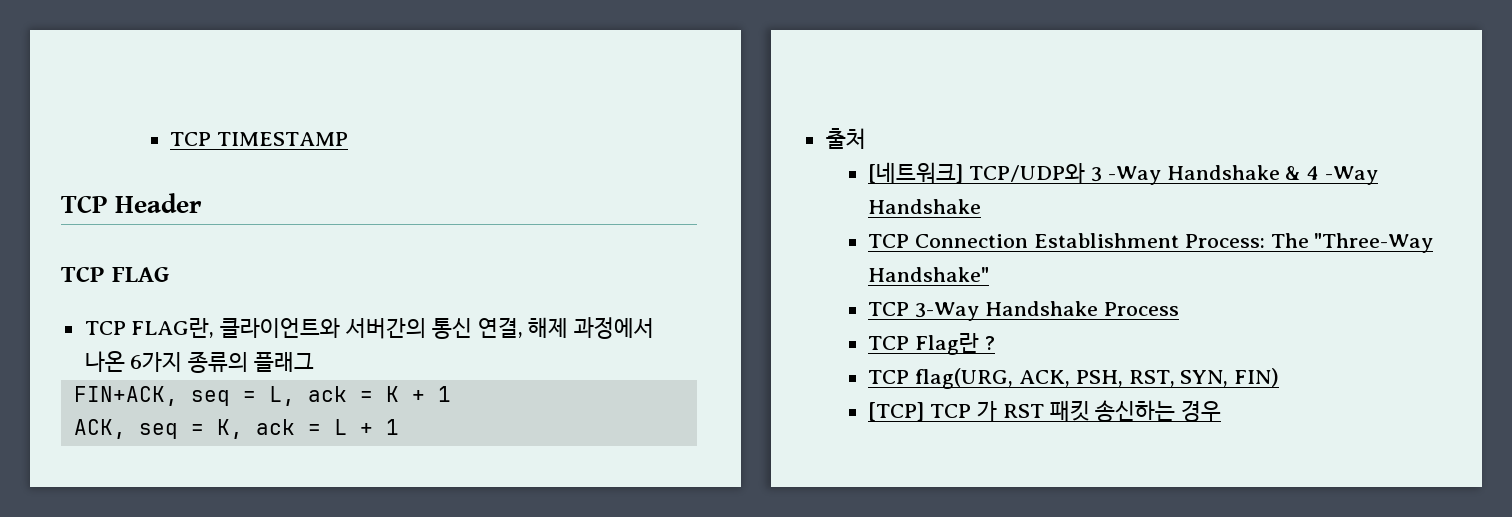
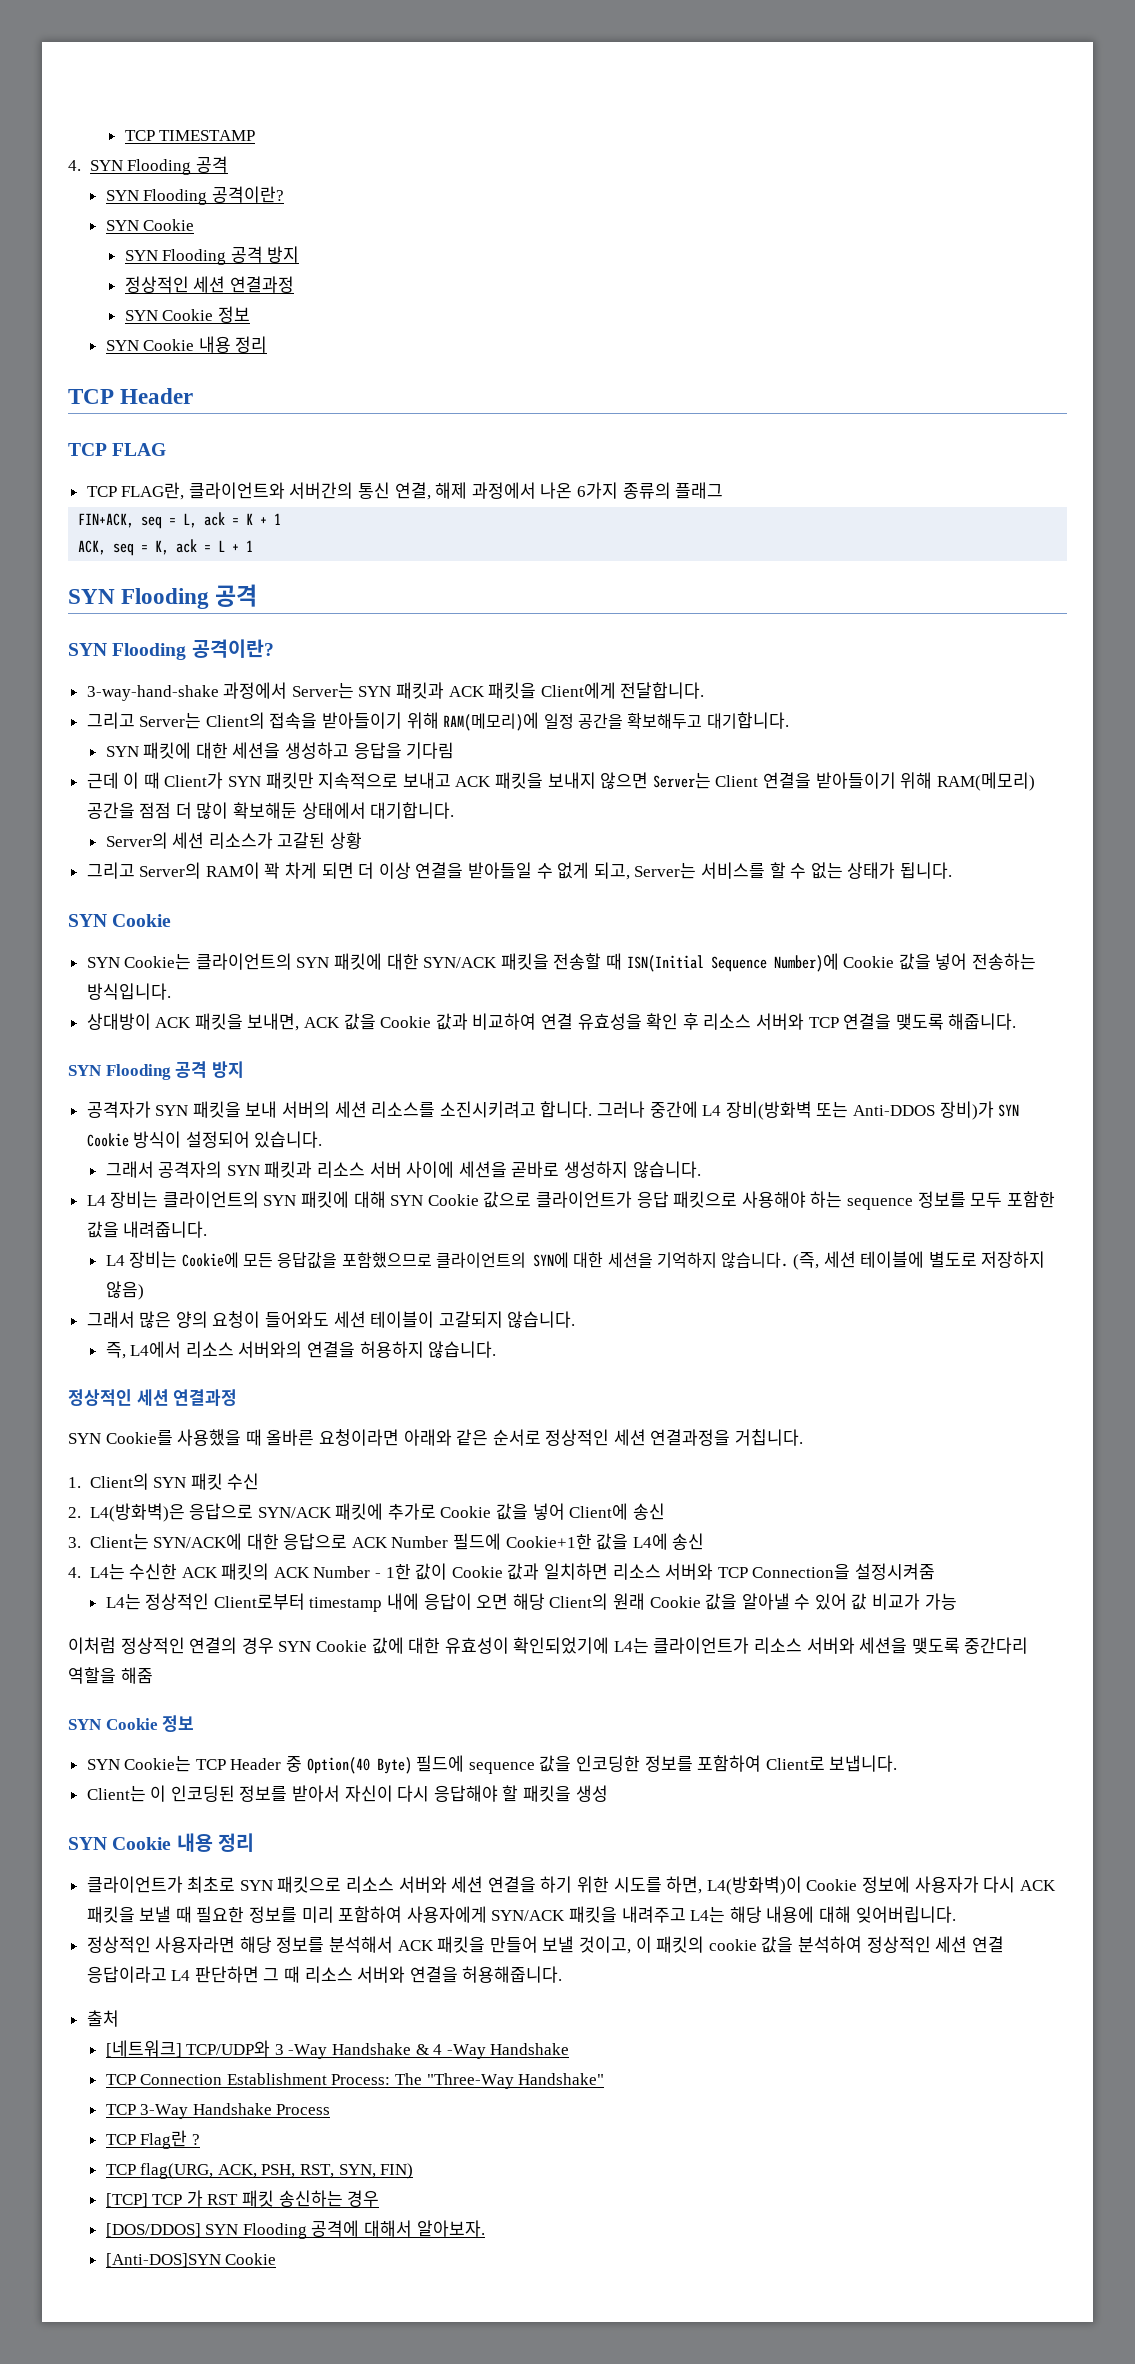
(348, 139) none -> [68,156,228,175] [105,186,284,205] [105,219,195,231] [124,246,300,265] [124,276,294,293] [124,306,250,323] [105,336,268,353] // 4. SYN Flooding 공격 // SYN Flooding 공격이란? // SYN Cookie // SYN Flooding 공격 방지 // 정상적인 세션 연결과정 // SYN Cookie 정보 // SYN Cookie 내용 정리
(399, 427) none -> [68,584,258,609] [68,639,274,660] [86,682,705,701] [86,712,789,731] [105,742,455,759] [86,772,1035,791] [86,802,455,819] [105,832,362,849] [86,862,952,880] [68,914,172,927] [86,953,1036,972] [86,983,171,1000] [86,1013,1017,1031] [68,1061,244,1080] [86,1101,1020,1120] [86,1131,323,1148] [105,1161,701,1178] [86,1191,1055,1210] [86,1221,208,1238] [105,1251,1046,1270] [105,1281,144,1300] [86,1311,576,1328] [105,1341,497,1359] [68,1389,238,1406] [68,1429,804,1446] [68,1473,260,1490] [68,1503,665,1522] [68,1533,705,1550] [68,1563,935,1580] [105,1593,957,1612] [68,1637,1029,1654] [68,1667,153,1684] [68,1715,195,1732] [86,1755,898,1774] [86,1785,608,1802] [68,1833,254,1852] [86,1876,1056,1895] [86,1906,956,1923] [86,1936,1004,1954] [86,1966,563,1983] // SYN Flooding 공격 // SYN Flooding 공격이란? // 3-way-hand-shake 과정에서 Server는 SYN 패킷과 ACK 패킷을 Client에게 전달합니다. // 그리고 Server는 Client의 접속을 받아들이기 위해 RAM(메모리)에 일정 공간을 확보해두고 대기합니다. // SYN 패킷에 대한 세션을 생성하고 응답을 기다림 // 근데 이 때 Client가 SYN 패킷만 지속적으로 보내고 ACK 패킷을 보내지 않으면 Server는 Client 연결을 받아들이기 위해 RAM(메모리) 공간을 점점 더 많이 확보해둔 상태에서 대기합니다. // Server의 세션 리소스가 고갈된 상황 // 그리고 Server의 RAM이 꽉 차게 되면 더 이상 연결을 받아들일 수 없게 되고, Server는 서비스를 할 수 없는 상태가 됩니다. // SYN Cookie // SYN Cookie는 클라이언트의 SYN 패킷에 대한 SYN/ACK 패킷을 전송할 때 ISN(Initial Sequence Number)에 Cookie 값을 넣어 전송하는 방식입니다. // 상대방이 ACK 패킷을 보내면, ACK 값을 Cookie 값과 비교하여 연결 유효성을 확인 후 리소스 서버와 TCP 연결을 맺도록 해줍니다. // SYN Flooding 공격 방지 // 공격자가 SYN 패킷을 보내 서버의 세션 리소스를 소진시키려고 합니다. 그러나 중간에 L4 장비(방화벽 또는 Anti-DDOS 장비)가 SYN Cookie 방식이 설정되어 있습니다. // 그래서 공격자의 SYN 패킷과 리소스 서버 사이에 세션을 곧바로 생성하지 않습니다. // L4 장비는 클라이언트의 SYN 패킷에 대해 SYN Cookie 값으로 클라이언트가 응답 패킷으로 사용해야 하는 sequence 정보를 모두 포함한 값을 내려줍니다. // L4 장비는 Cookie에 모든 응답값을 포함했으므로 클라이언트의 SYN에 대한 세션을 기억하지 않습니다. (즉, 세션 테이블에 별도로 저장하지 않음) // 그래서 많은 양의 요청이 들어와도 세션 테이블이 고갈되지 않습니다. // 즉, L4에서 리소스 서버와의 연결을 허용하지 않습니다. // 정상적인 세션 연결과정 // SYN Cookie를 사용했을 때 올바른 요청이라면 아래와 같은 순서로 정상적인 세션 연결과정을 거칩니다. // 1. Client의 SYN 패킷 수신 // 2. L4(방화벽)은 응답으로 SYN/ACK 패킷에 추가로 Cookie 값을 넣어 Client에 송신 // 3. Client는 SYN/ACK에 대한 응답으로 ACK Number 필드에 Cookie+1한 값을 L4에 송신 // 4. L4는 수신한 ACK 패킷의 ACK Number - 1한 값이 Cookie 값과 일치하면 리소스 서버와 TCP Connection을 설정시켜줌 // L4는 정상적인 Client로부터 timestamp 내에 응답이 오면 해당 Client의 원래 Cookie 값을 알아낼 수 있어 값 비교가 가능 // 이처럼 정상적인 연결의 경우 SYN Cookie 값에 대한 유효성이 확인되었기에 L4는 클라이언트가 리소스 서버와 세션을 맺도록 중간다리 역할을 해줌 // SYN Cookie 정보 // SYN Cookie는 TCP Header 중 Option(40 Byte) 필드에 sequence 값을 인코딩한 정보를 포함하여 Client로 보냅니다. // Client는 이 인코딩된 정보를 받아서 자신이 다시 응답해야 할 패킷을 생성 // SYN Cookie 내용 정리 // 클라이언트가 최초로 SYN 패킷으로 리소스 서버와 세션 연결을 하기 위한 시도를 하면, L4(방화벽)이 Cookie 정보에 사용자가 다시 ACK 패킷을 보낼 때 필요한 정보를 미리 포함하여 사용자에게 SYN/ACK 패킷을 내려주고 L4는 해당 내용에 대해 잊어버립니다. // 정상적인 사용자라면 해당 정보를 분석해서 ACK 패킷을 만들어 보낼 것이고, 이 패킷의 cookie 값을 분석하여 정상적인 세션 연결 응답이라고 L4 판단하면 그 때 리소스 서버와 연결을 허용해줍니다.
(1222, 411) none -> [105,2220,485,2239] [105,2253,277,2267] // [DOS/DDOS] SYN Flooding 공격에 대해서 알아보자. // [Anti-DOS]SYN Cookie

